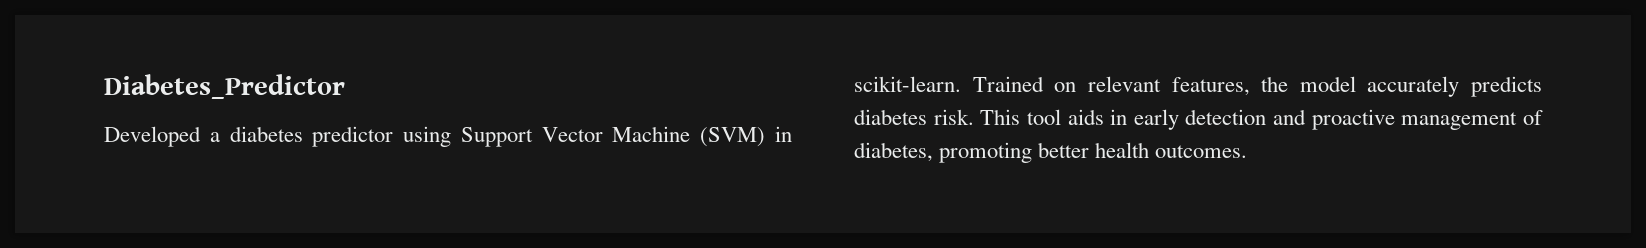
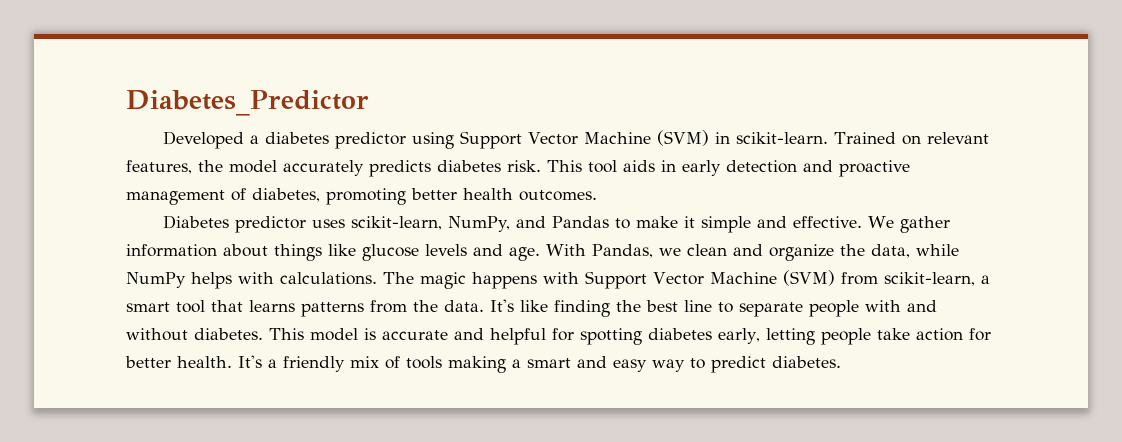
(1248, 151) none -> [162,215,951,233] [126,244,959,261] [126,270,990,289] [126,299,937,317] [126,328,991,345] [125,355,841,373] // Diabetes predictor uses scikit-learn, NumPy, and Pandas to make it simple and effective. We gather information about things like glucose levels and age. With Pandas, we clean and organize the data, while NumPy helps with calculations. The magic happens with Support Vector Machine (SVM) from scikit-learn, a smart tool that learns patterns from the data. It's like finding the best line to separate people with and without diabetes. This model is accurate and helpful for spotting diabetes early, letting people take action for better health. It's a friendly mix of tools making a smart and easy way to predict diabetes.

